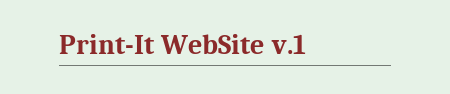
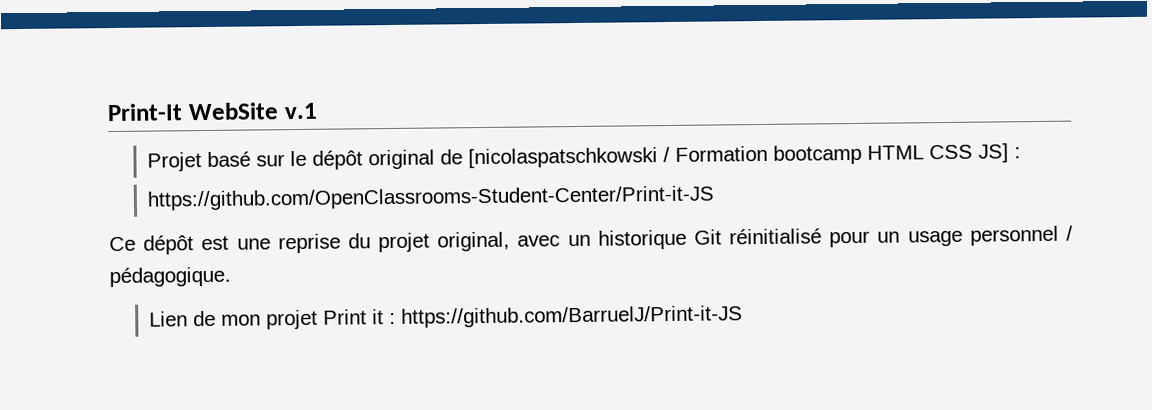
(306, 44) none -> [147,143,1022,172] [147,185,716,211] [109,225,1073,255] [109,266,231,288] [149,305,744,330] // Projet basé sur le dépôt original de [nicolaspatschkowski / Formation bootcamp HTML CSS JS] : // https://github.com/OpenClassrooms-Student-Center/Print-it-JS // Ce dépôt est une reprise du projet original, avec un historique Git réinitialisé pour un usage personnel / pédagogique. // Lien de mon projet Print it : https://github.com/BarruelJ/Print-it-JS

